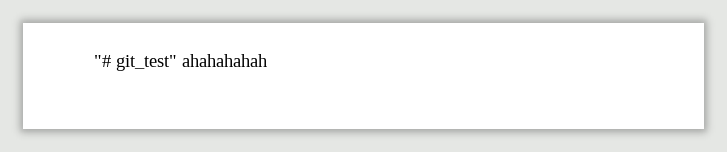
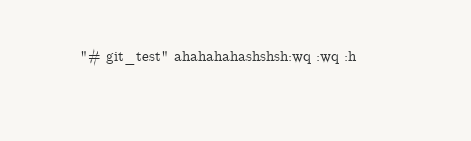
[182,54,267,67] ahahahahah -> [174,51,357,64] ahahahahashshsh:wq :wq :h

